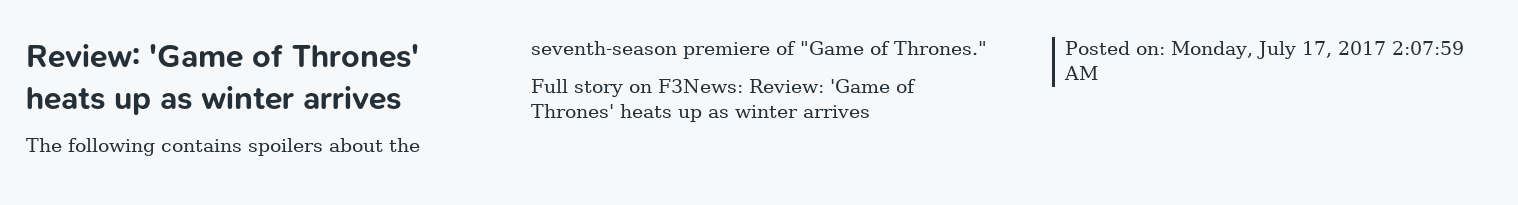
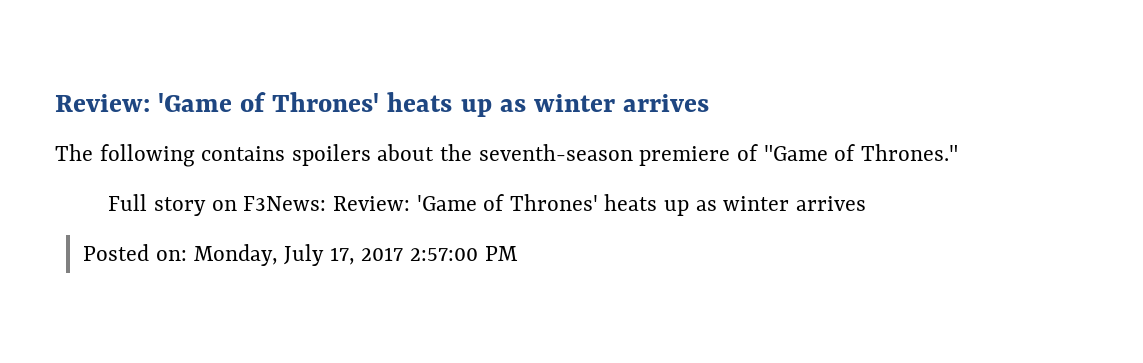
[1392,41,1465,55] [1064,66,1099,80] 2:07:59 AM -> [410,246,518,261] 2:57:00 PM

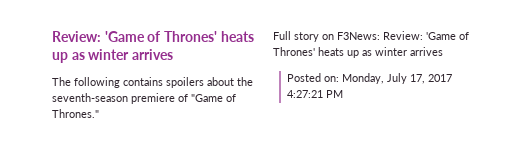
[410,248,479,261] 2:57:00 -> [286,90,323,98] 4:27:21

